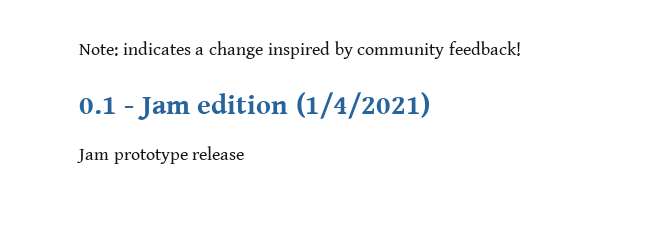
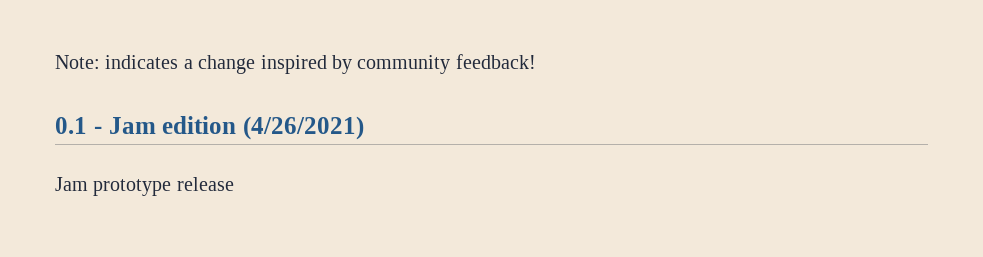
[295,92,430,119] (1/4/2021) -> [243,116,364,140] (4/26/2021)

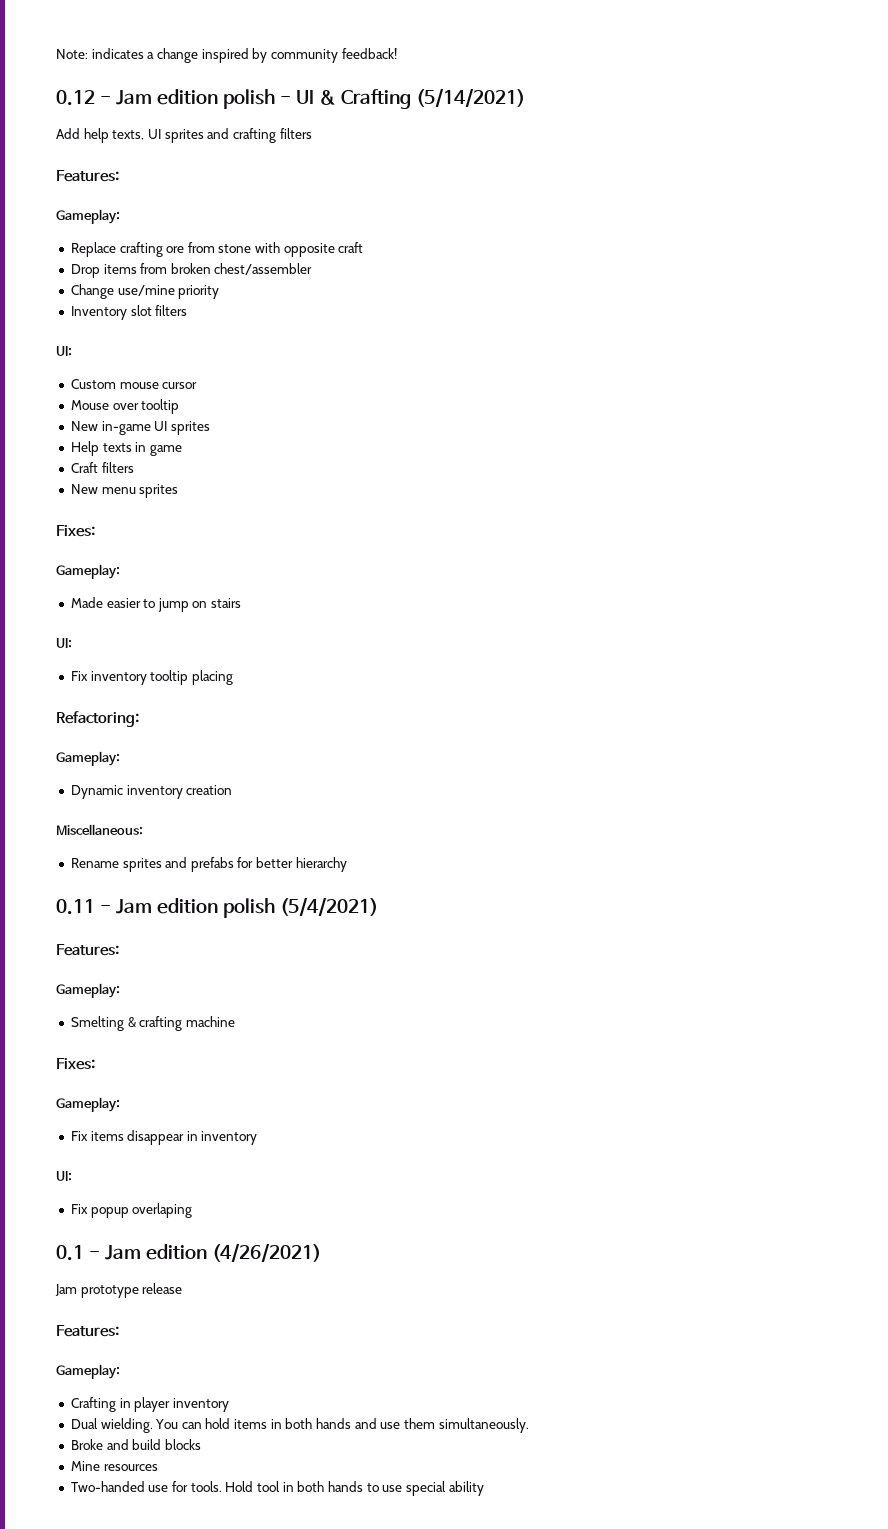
(536, 61) none -> [56,88,525,109] [56,128,312,143] [56,170,119,182] [56,209,120,224] [70,242,364,257] [70,263,313,278] [70,284,220,299] [70,305,188,320] [56,346,72,356] [70,379,198,389] [70,399,180,414] [70,421,210,435] [70,441,182,456] [70,462,134,473] [70,484,179,498] [56,525,95,537] [56,564,120,579] [70,597,242,612] [56,638,72,648] [70,670,233,685] [56,711,139,727] [56,751,120,766] [70,785,233,799] [56,824,143,835] [70,857,347,872] [56,897,378,918] [56,944,119,956] [56,983,120,998] [70,1016,235,1031] [56,1058,95,1070] [56,1097,120,1112] [70,1130,258,1145] [56,1171,72,1181] [70,1203,193,1218] // 0.12 - Jam edition polish - UI & Crafting (5/14/2021) // Add help texts, UI sprites and crafting filters // Features: // Gameplay: // Replace crafting ore from stone with opposite craft // Drop items from broken chest/assembler // Change use/mine priority // Inventory slot filters // UI: // Custom mouse cursor // Mouse over tooltip // New in-game UI sprites // Help texts in game // Craft filters // New menu sprites // Fixes: // Gameplay: // Made easier to jump on stairs // UI: // Fix inventory tooltip placing // Refactoring: // Gameplay: // Dynamic inventory creation // Miscellaneous: // Rename sprites and prefabs for better hierarchy // 0.11 - Jam edition polish (5/4/2021) // Features: // Gameplay: // Smelting & crafting machine // Fixes: // Gameplay: // Fix items disappear in inventory // UI: // Fix popup overlaping
(234, 184) none -> [56,1325,119,1337] [56,1364,120,1379] [70,1397,229,1412] [70,1418,529,1433] [70,1439,201,1450] [70,1461,158,1471] [70,1481,484,1496] // Features: // Gameplay: // Crafting in player inventory // Dual wielding. You can hold items in both hands and use them simultaneously. // Broke and build blocks // Mine resources // Two-handed use for tools. Hold tool in both hands to use special ability

